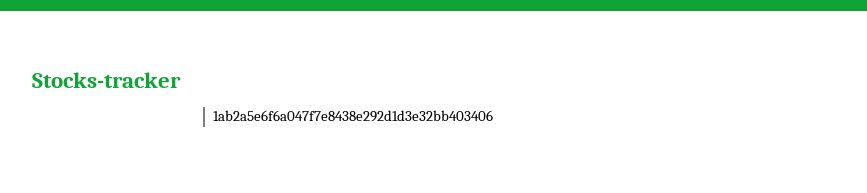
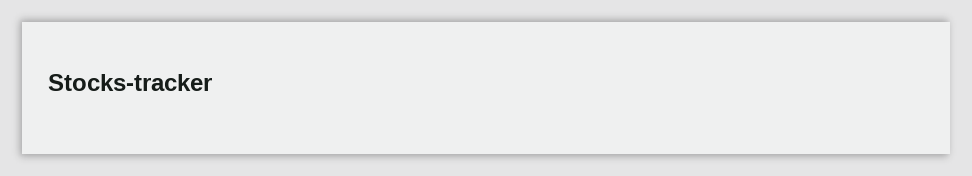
[212,110,493,122] // 1ab2a5e6f6a047f7e8438e292d1d3e32bb403406 -> (212, 82) none

